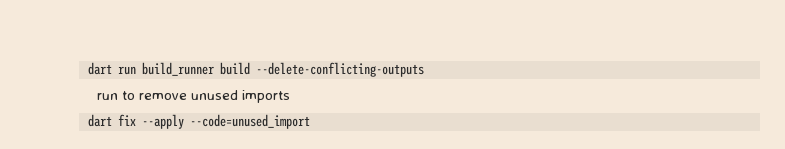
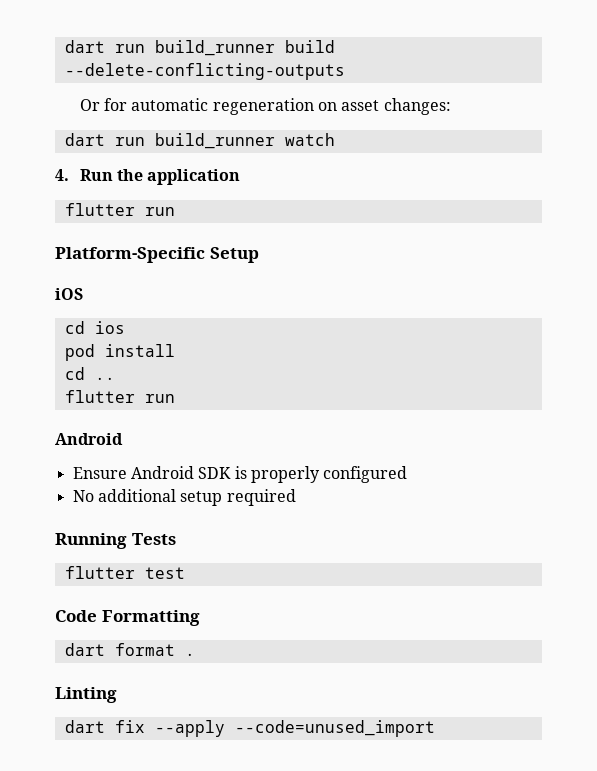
[96,90,290,103] run to remove unused imports -> [79,98,451,115] [64,133,335,149] [55,169,241,185] [64,203,175,216] [55,247,259,263] [55,288,83,300] [64,321,125,334] [64,344,175,361] [64,367,115,380] [64,390,175,403] [55,433,123,445] [72,466,408,483] [72,489,296,506] [55,533,176,549] [64,566,185,579] [55,610,200,626] [64,643,195,656] [55,687,117,703] Or for automatic regeneration on asset changes: // dart run build_runner watch // 4. Run the application // flutter run // Platform-Specific Setup // iOS // cd ios // pod install // cd .. // flutter run // Android // Ensure Android SDK is properly configured // No additional setup required // Running Tests // flutter test // Code Formatting // dart format . // Linting

